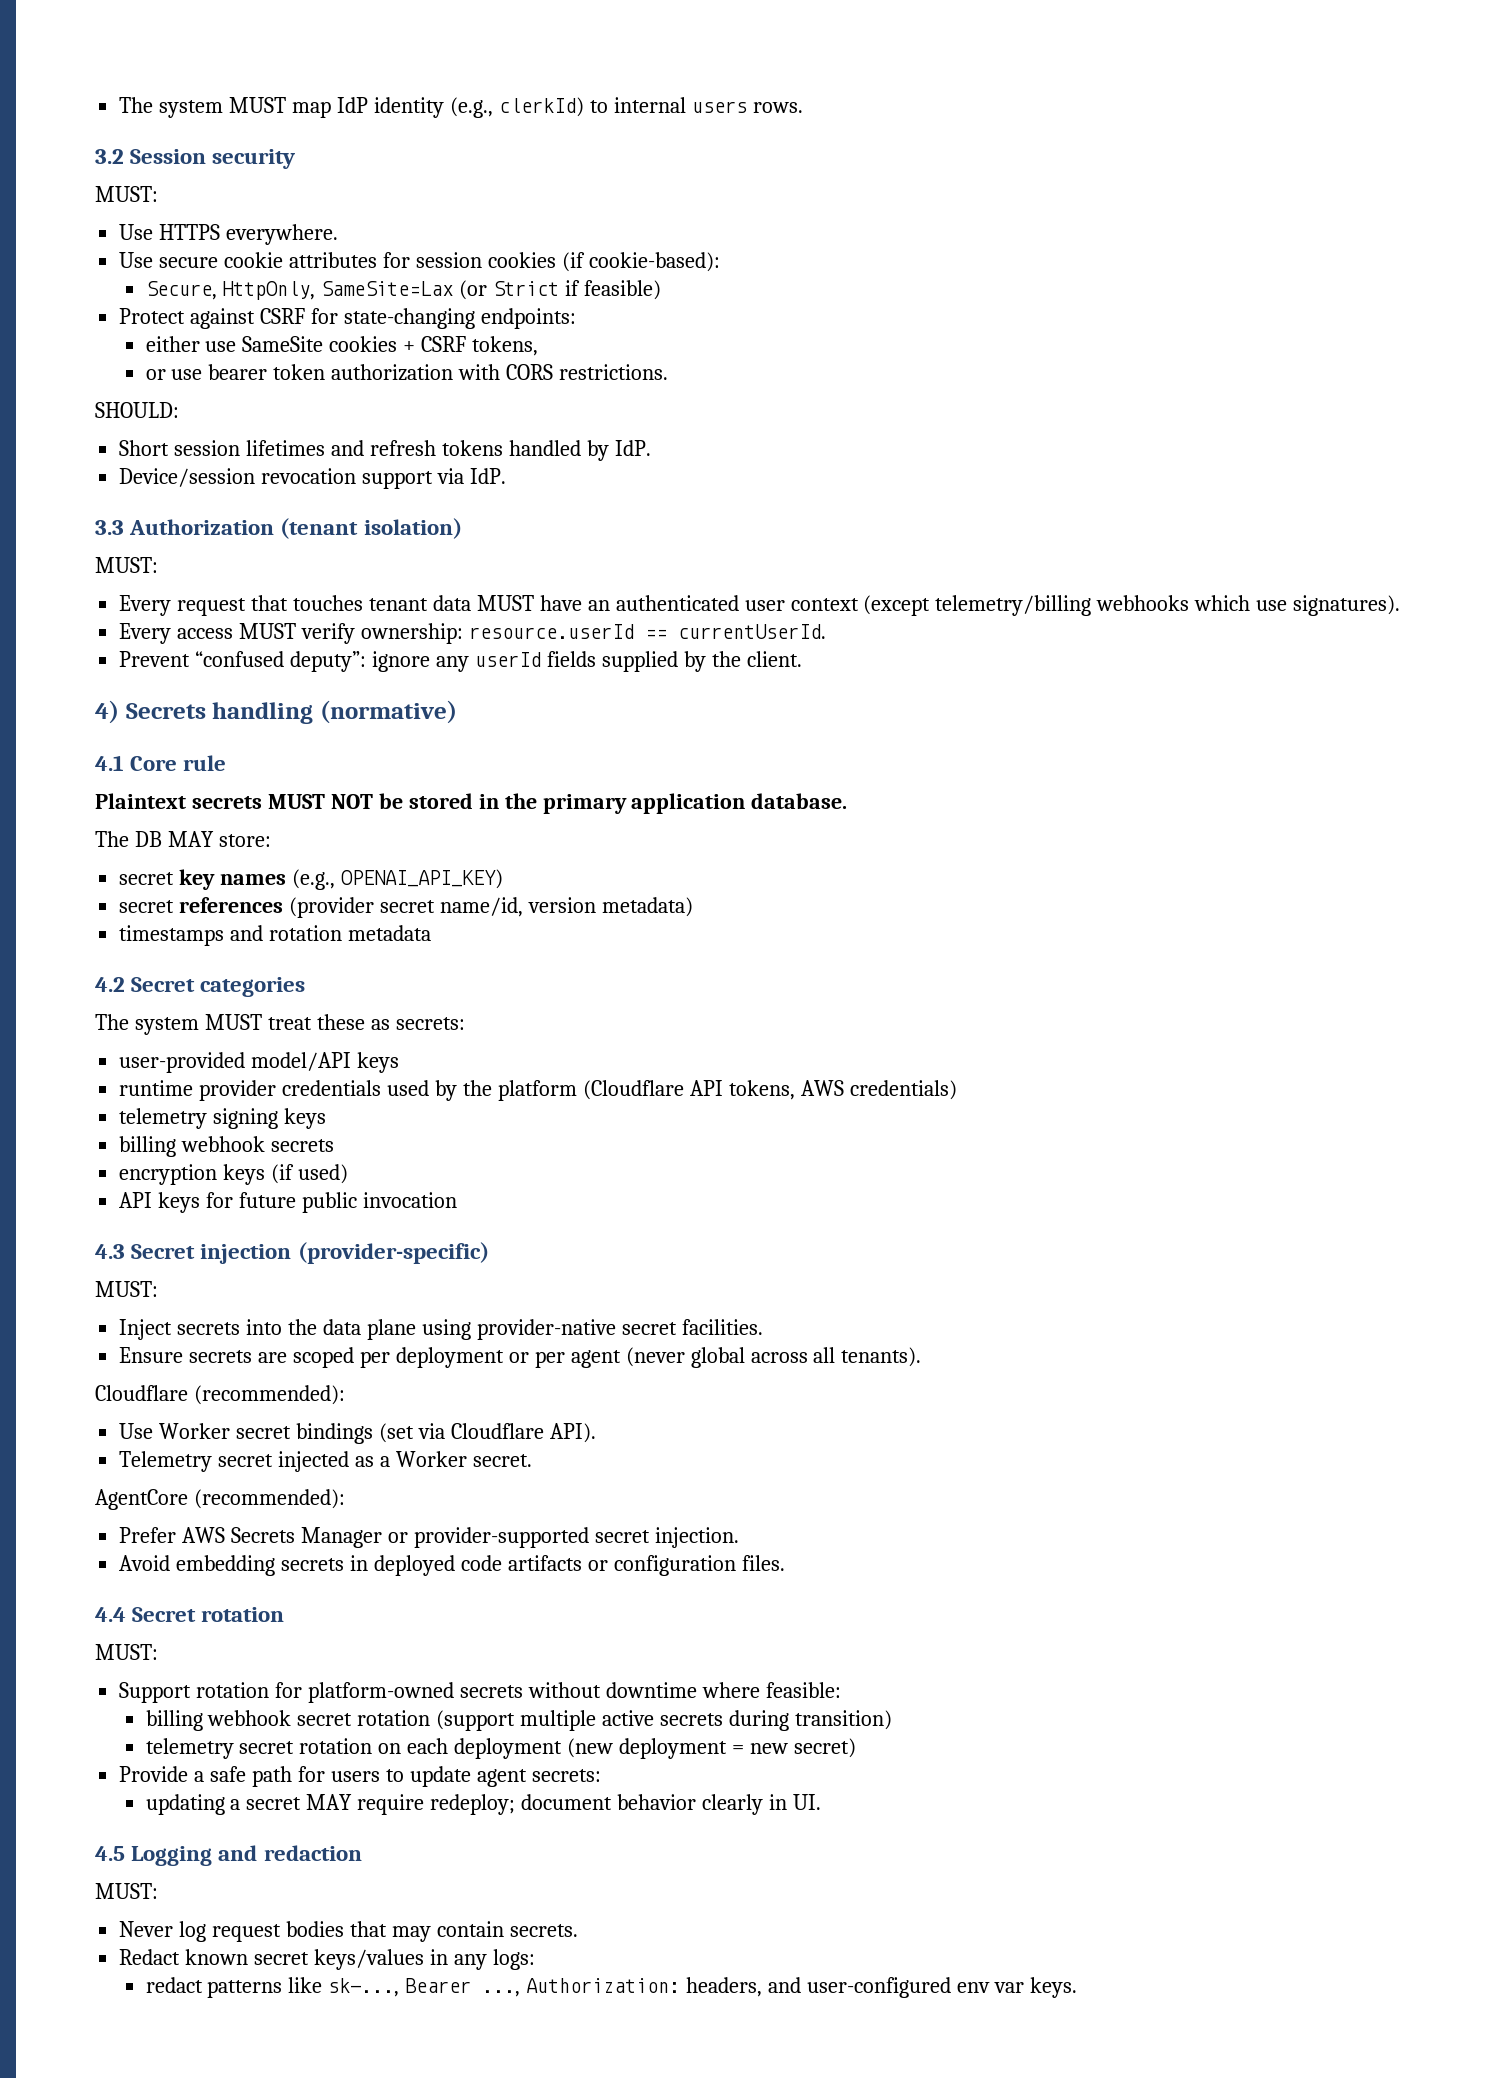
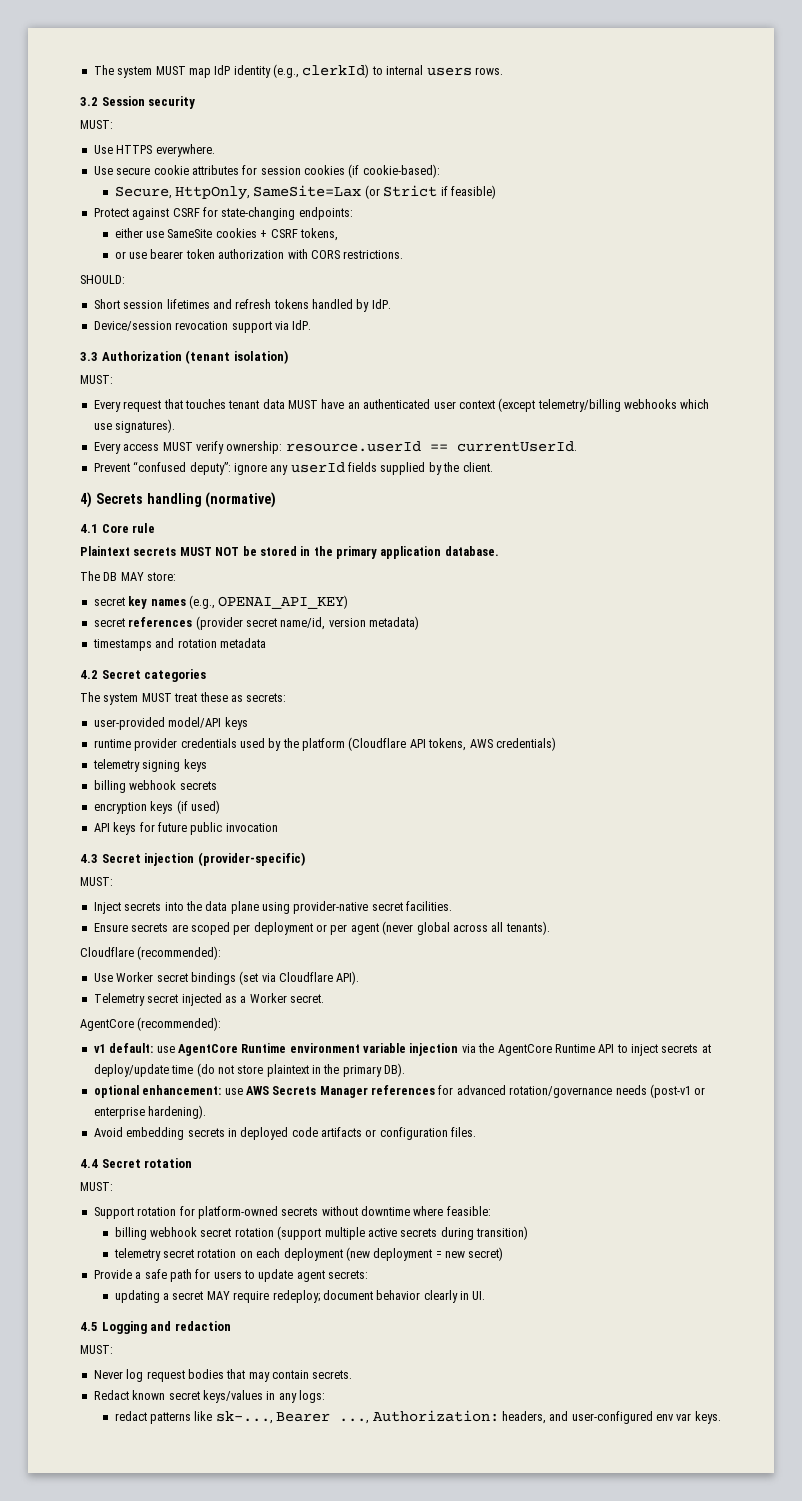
[119,1527,739,1548] Prefer AWS Secrets Manager or provider-supported secret injection. -> [93,1043,711,1056] [93,1063,406,1077] [93,1084,706,1098] [93,1105,207,1119] v1 default: use AgentCore Runtime environment variable injection via the AgentCore Runtime API to inject secrets at deploy/update time (do not store plaintext in the primary DB). // optional enhancement: use AWS Secrets Manager references for advanced rotation/governance needs (post-v1 or enterprise hardening).

